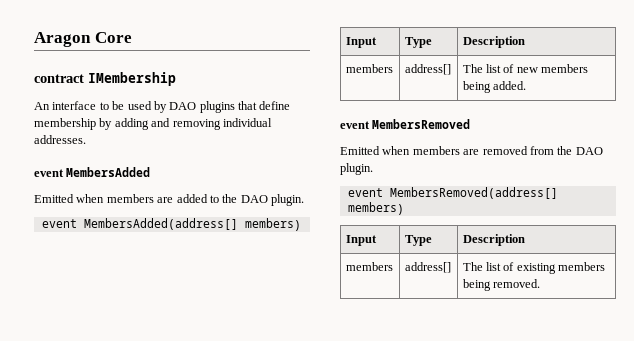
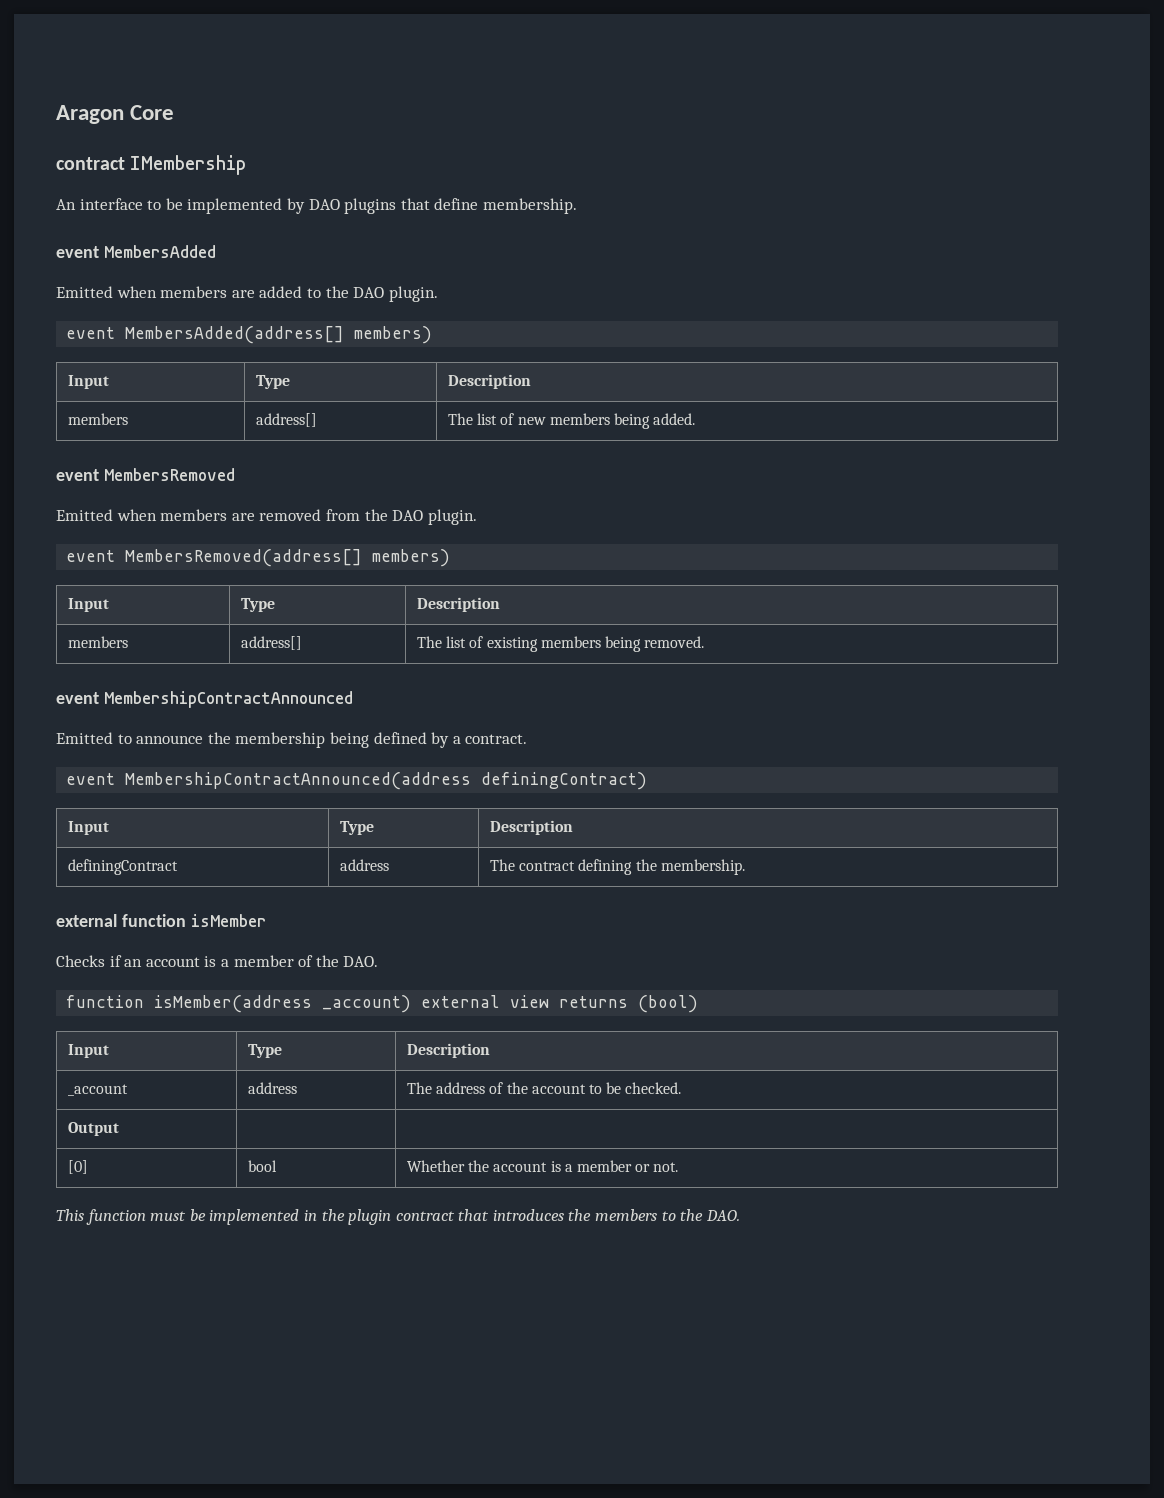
[127,101,152,110] used -> [187,198,283,214] implemented
[34,118,272,130] [34,135,86,144] membership by adding and removing individual addresses. -> [482,198,577,214] membership.
(541, 283) none -> [56,691,353,708] [56,732,528,748] [66,772,648,790] [68,821,110,835] [340,821,375,835] [490,820,574,835] [68,859,179,875] [340,859,390,871] [490,859,745,875] [56,914,266,927] [56,955,379,967] [66,995,699,1013] [68,1044,110,1058] [248,1044,283,1058] [407,1043,491,1058] [68,1084,129,1096] [248,1082,298,1094] [407,1082,682,1094] [68,1122,120,1136] [68,1160,89,1174] [248,1160,278,1172] [407,1160,679,1172] [56,1209,740,1225] // event MembershipContractAnnounced // Emitted to announce the membership being defined by a contract. // event MembershipContractAnnounced(address definingContract) // Input | Type | Description // definingContract | address | The contract defining the membership. // external function isMember // Checks if an account is a member of the DAO. // function isMember(address _account) external view returns (bool) // Input | Type | Description // _account | address | The address of the account to be checked. // Output | | // [0] | bool | Whether the account is a member or not. // This function must be implemented in the plugin contract that introduces the members to the DAO.

